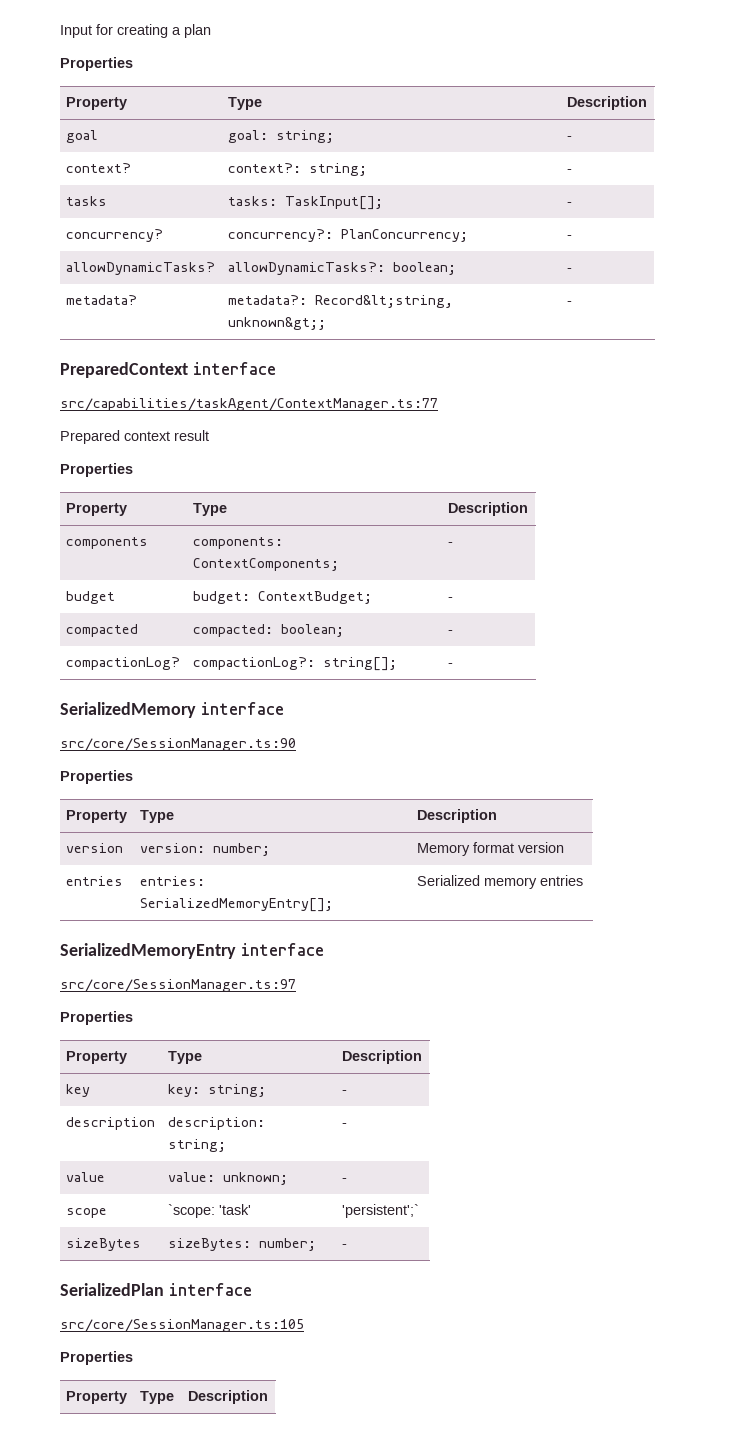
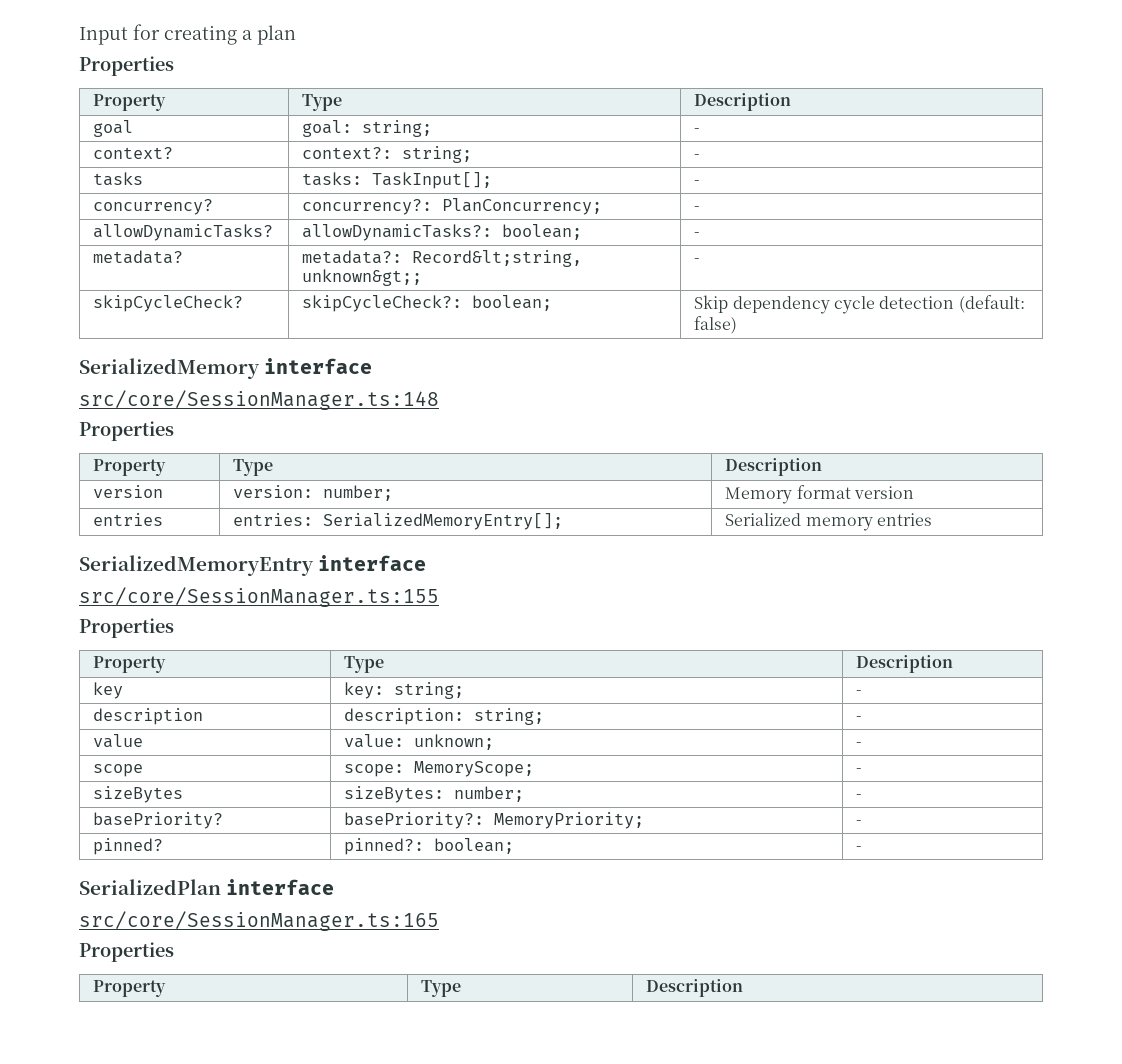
[60,362,276,378] [60,398,438,411] [60,430,209,444] [60,463,133,477] [66,503,128,516] [193,503,228,516] [448,502,529,516] [66,537,149,549] [193,537,284,549] [193,558,340,571] [448,542,454,546] [66,591,116,604] [193,591,373,604] [448,597,454,601] [66,624,139,637] [193,624,345,637] [448,630,454,634] [66,657,181,670] [193,657,398,671] [448,663,454,667] // PreparedContext interface // src/capabilities/taskAgent/ContextManager.ts:77 // Prepared context result // Properties // Property | Type | Description // components | components: ContextComponents; | - // budget | budget: ContextBudget; | - // compacted | compacted: boolean; | - // compactionLog? | compactionLog?: string[]; | - -> [93,295,244,312] [302,295,553,312] [694,295,1025,314] [694,316,738,334] // skipCycleCheck? | skipCycleCheck?: boolean; | Skip dependency cycle detection (default: false)
[60,738,296,751] src/core/SessionManager.ts:90 -> [79,390,439,410] src/core/SessionManager.ts:148
[60,979,296,992] src/core/SessionManager.ts:97 -> [79,587,439,607] src/core/SessionManager.ts:155
[168,1204,252,1218] [342,1204,420,1218] `scope: 'task' | 'persistent';` -> [344,761,535,777] [856,768,863,773] scope: MemoryScope; | -
(348, 1246) none -> [93,812,224,829] [344,812,645,829] [856,820,863,825] [93,838,164,855] [344,838,515,855] [856,846,863,851] // basePriority? | basePriority?: MemoryPriority; | - // pinned? | pinned?: boolean; | -
[60,1319,304,1332] src/core/SessionManager.ts:105 -> [79,911,439,931] src/core/SessionManager.ts:165

